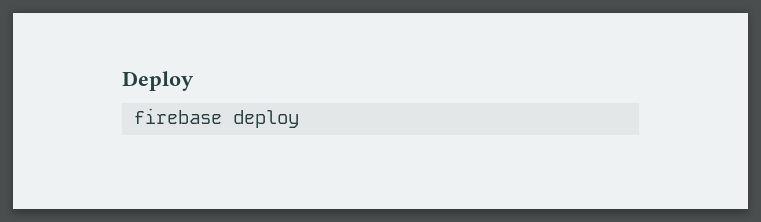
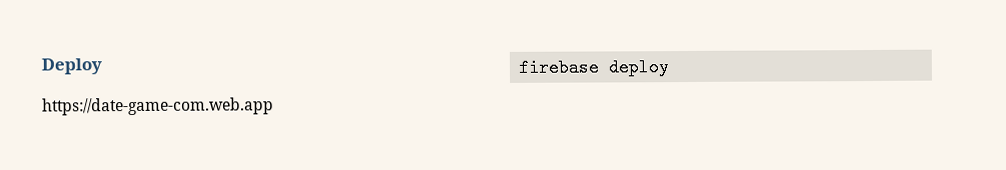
(194, 81) none -> [42,97,274,116] // https://date-game-com.web.app

